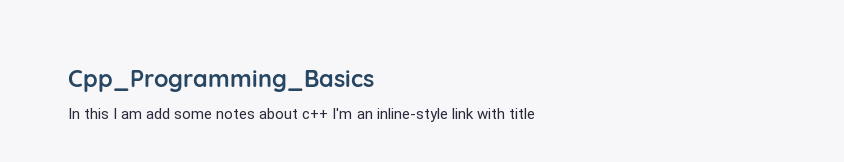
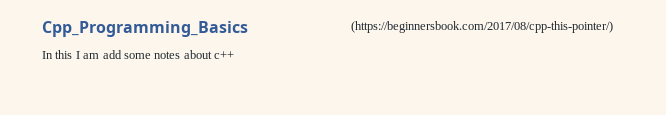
[332,108,535,122] I'm an inline-style link with title -> [351,21,613,33] (https://beginnersbook.com/2017/08/cpp-this-pointer/)

